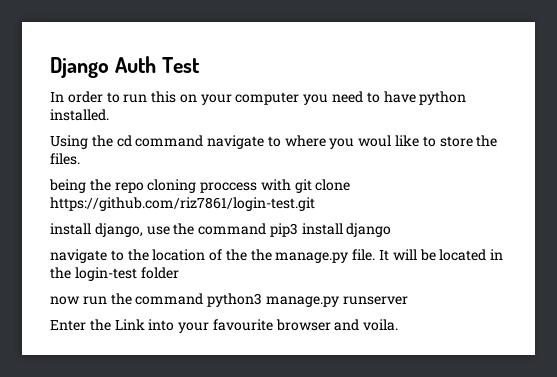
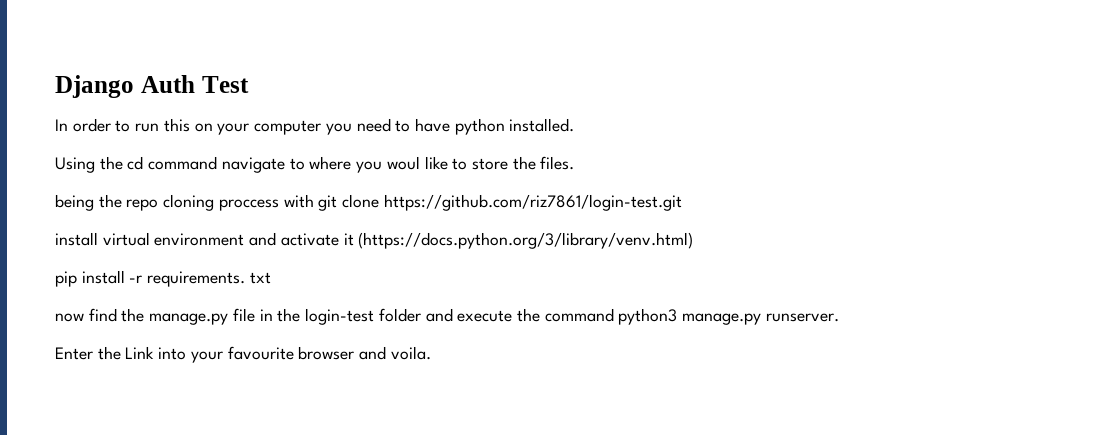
[94,223,392,237] [50,249,487,263] django, use the command pip3 install django // navigate to the location of the the manage.py file. It will be located -> [102,232,694,249] [55,270,271,287] [55,308,255,325] virtual environment and activate it (https://docs.python.org/3/library/venv.html) // pip install -r requirements. txt // now find the manage.py file
[50,296,107,305] // now run -> [425,308,513,322] and execute
[342,296,408,305] runserver -> [765,313,839,322] runserver.

